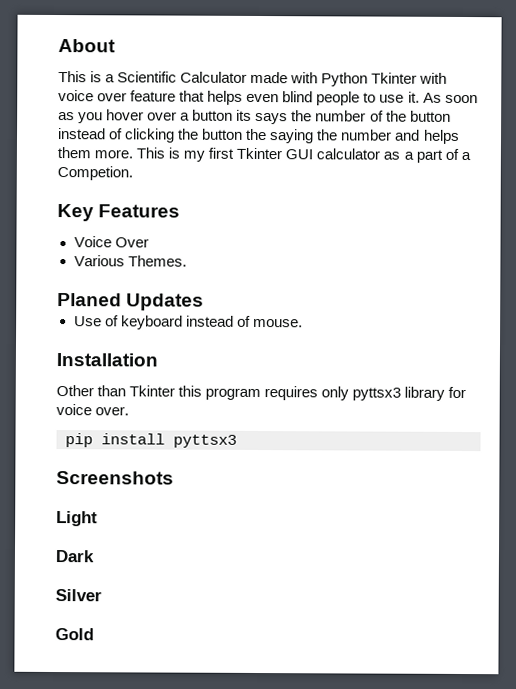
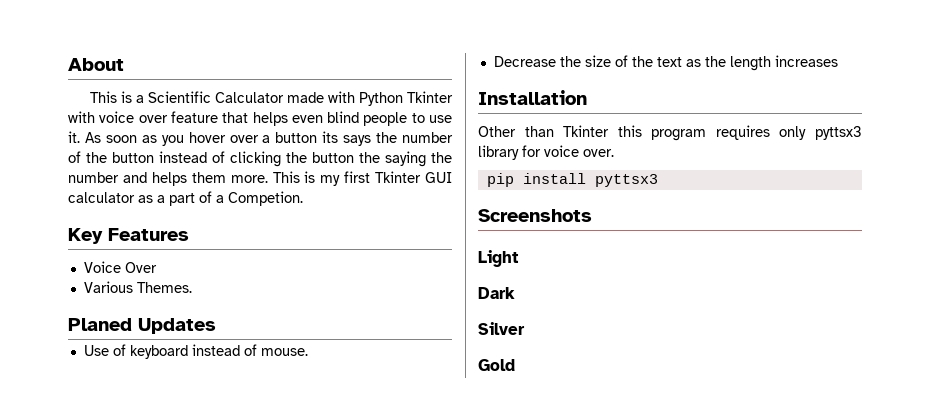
(303, 323) none -> [493,55,838,71] // Decrease the size of the text as the length increases

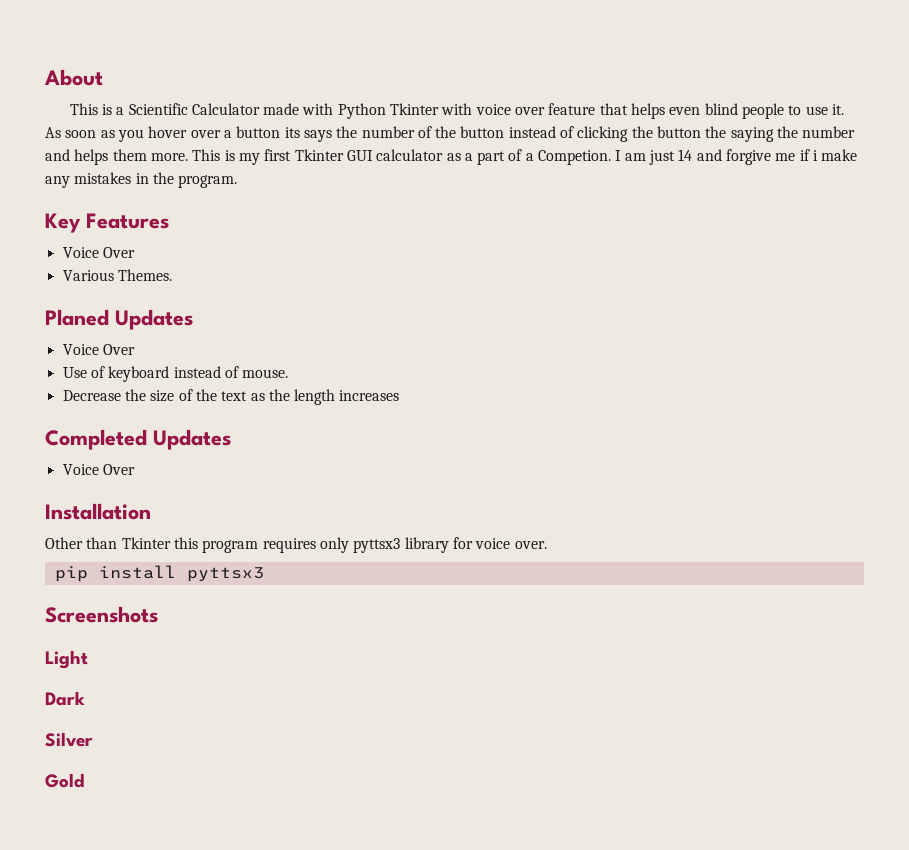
(303, 198) none -> [615,149,858,165] [45,172,238,188] I am just 14 and forgive me if i make any mistakes in the program.
(216, 326) none -> [62,344,135,355] // Voice Over
(838, 61) none -> [45,429,231,450] [62,464,135,475] // Completed Updates // Voice Over

